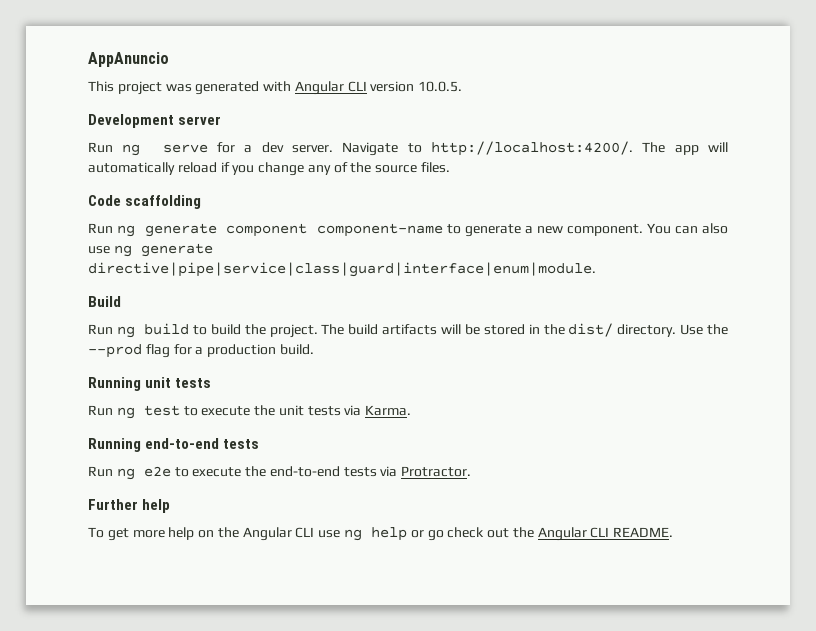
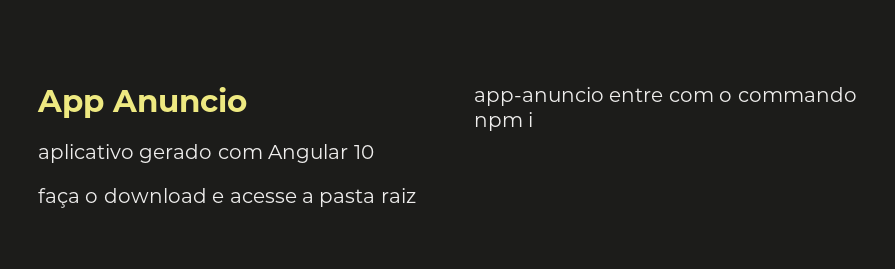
[88,52,169,67] [88,81,463,95] [88,114,222,128] [88,141,729,156] [88,162,451,176] [88,195,202,209] [88,223,728,237] [88,243,213,257] [88,262,596,277] [88,296,121,307] [88,323,729,338] [88,344,314,358] [88,377,212,391] [88,405,412,419] [88,438,260,452] [88,466,472,480] [88,499,171,513] [88,527,674,541] AppAnuncio // This project was generated with Angular CLI version 10.0.5. // Development server // Run ng serve for a dev server. Navigate to http://localhost:4200/. The app will automatically reload if you change any of the source files. // Code scaffolding // Run ng generate component component-name to generate a new component. You can also use ng generate directive|pipe|service|class|guard|interface|enum|module. // Build // Run ng build to build the project. The build artifacts will be stored in the dist/ directory. Use the --prod flag for a production build. // Running unit tests // Run ng test to execute the unit tests via Karma. // Running end-to-end tests // Run ng e2e to execute the end-to-end tests via Protractor. // Further help // To get more help on the Angular CLI use ng help or go check out the Angular CLI README. -> [37,87,247,118] [38,144,374,163] [38,188,416,208] [474,87,857,106] [474,112,534,131] App Anuncio // aplicativo gerado com Angular 10 // faça o download e acesse a pasta raiz app-anuncio entre com o commando npm i

